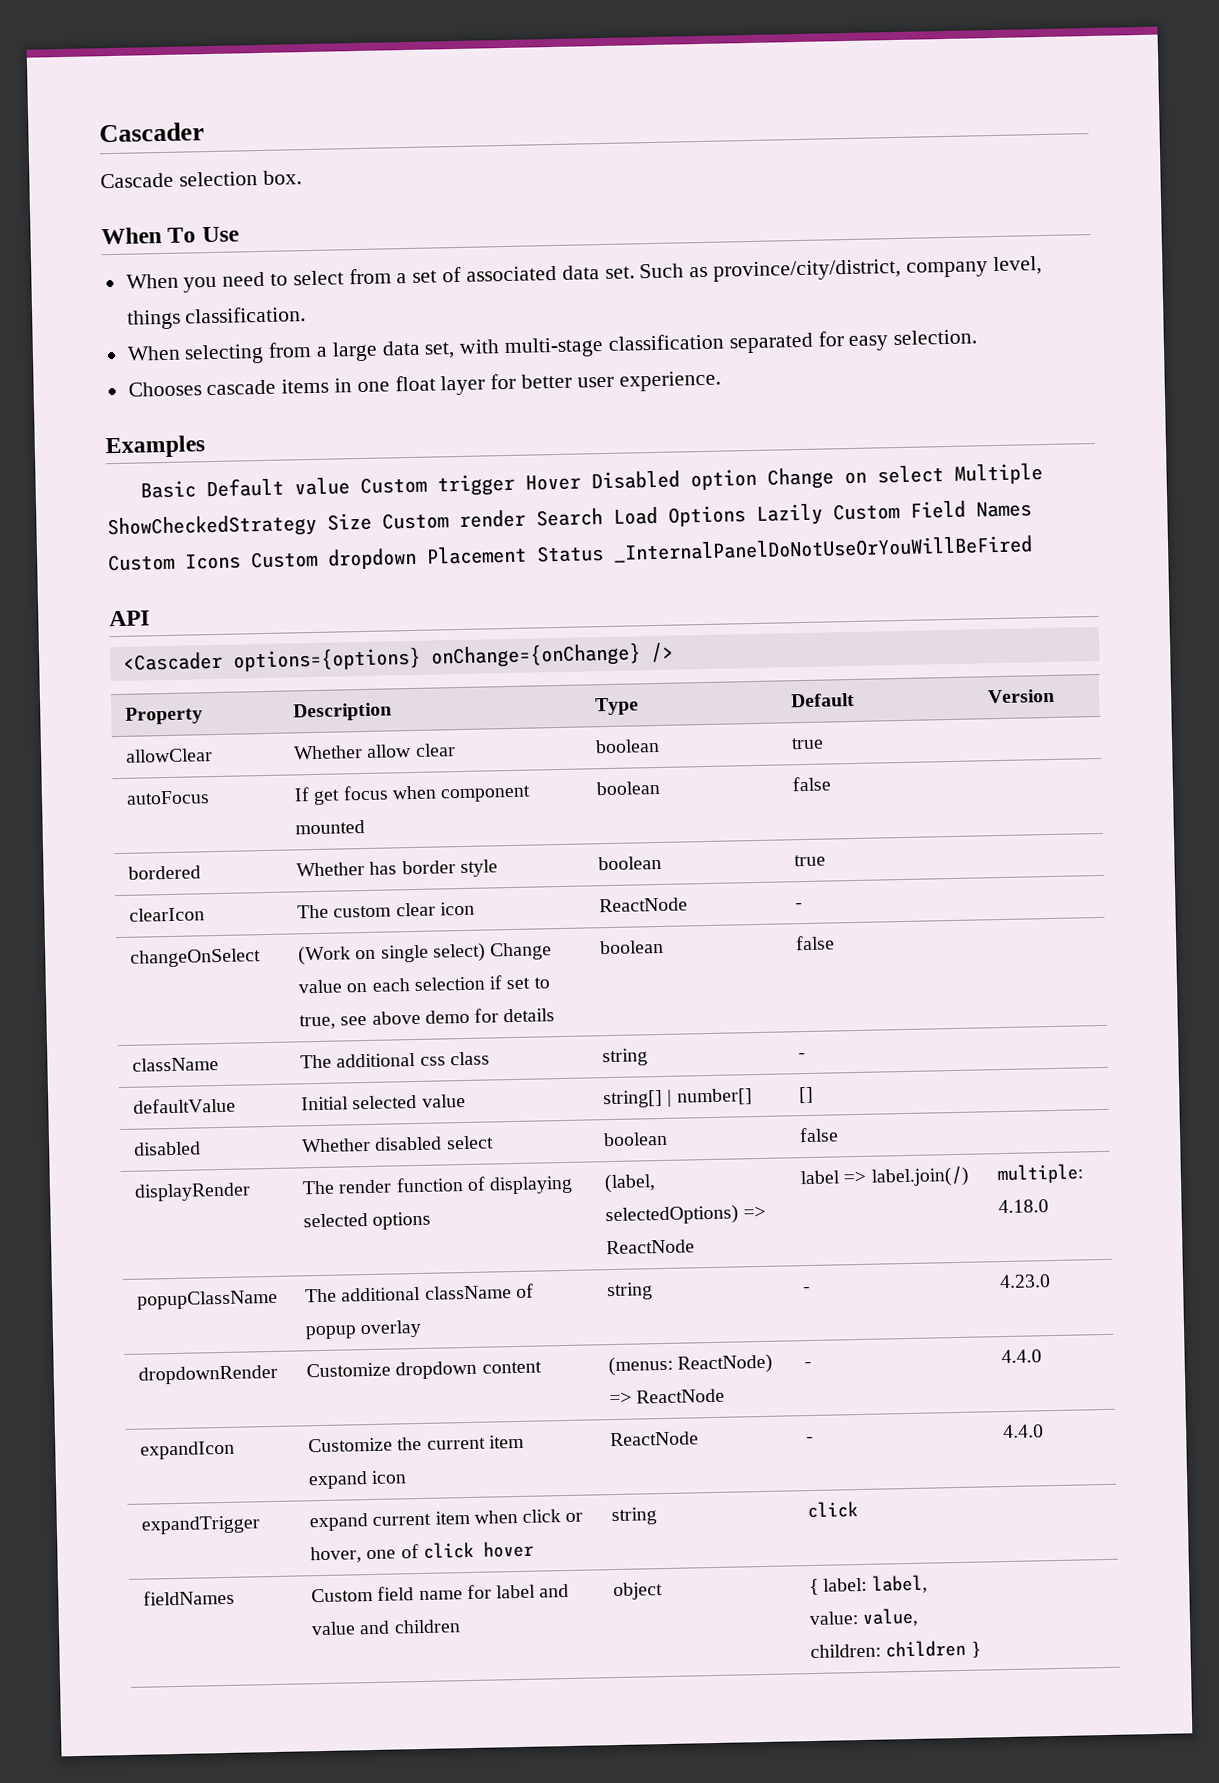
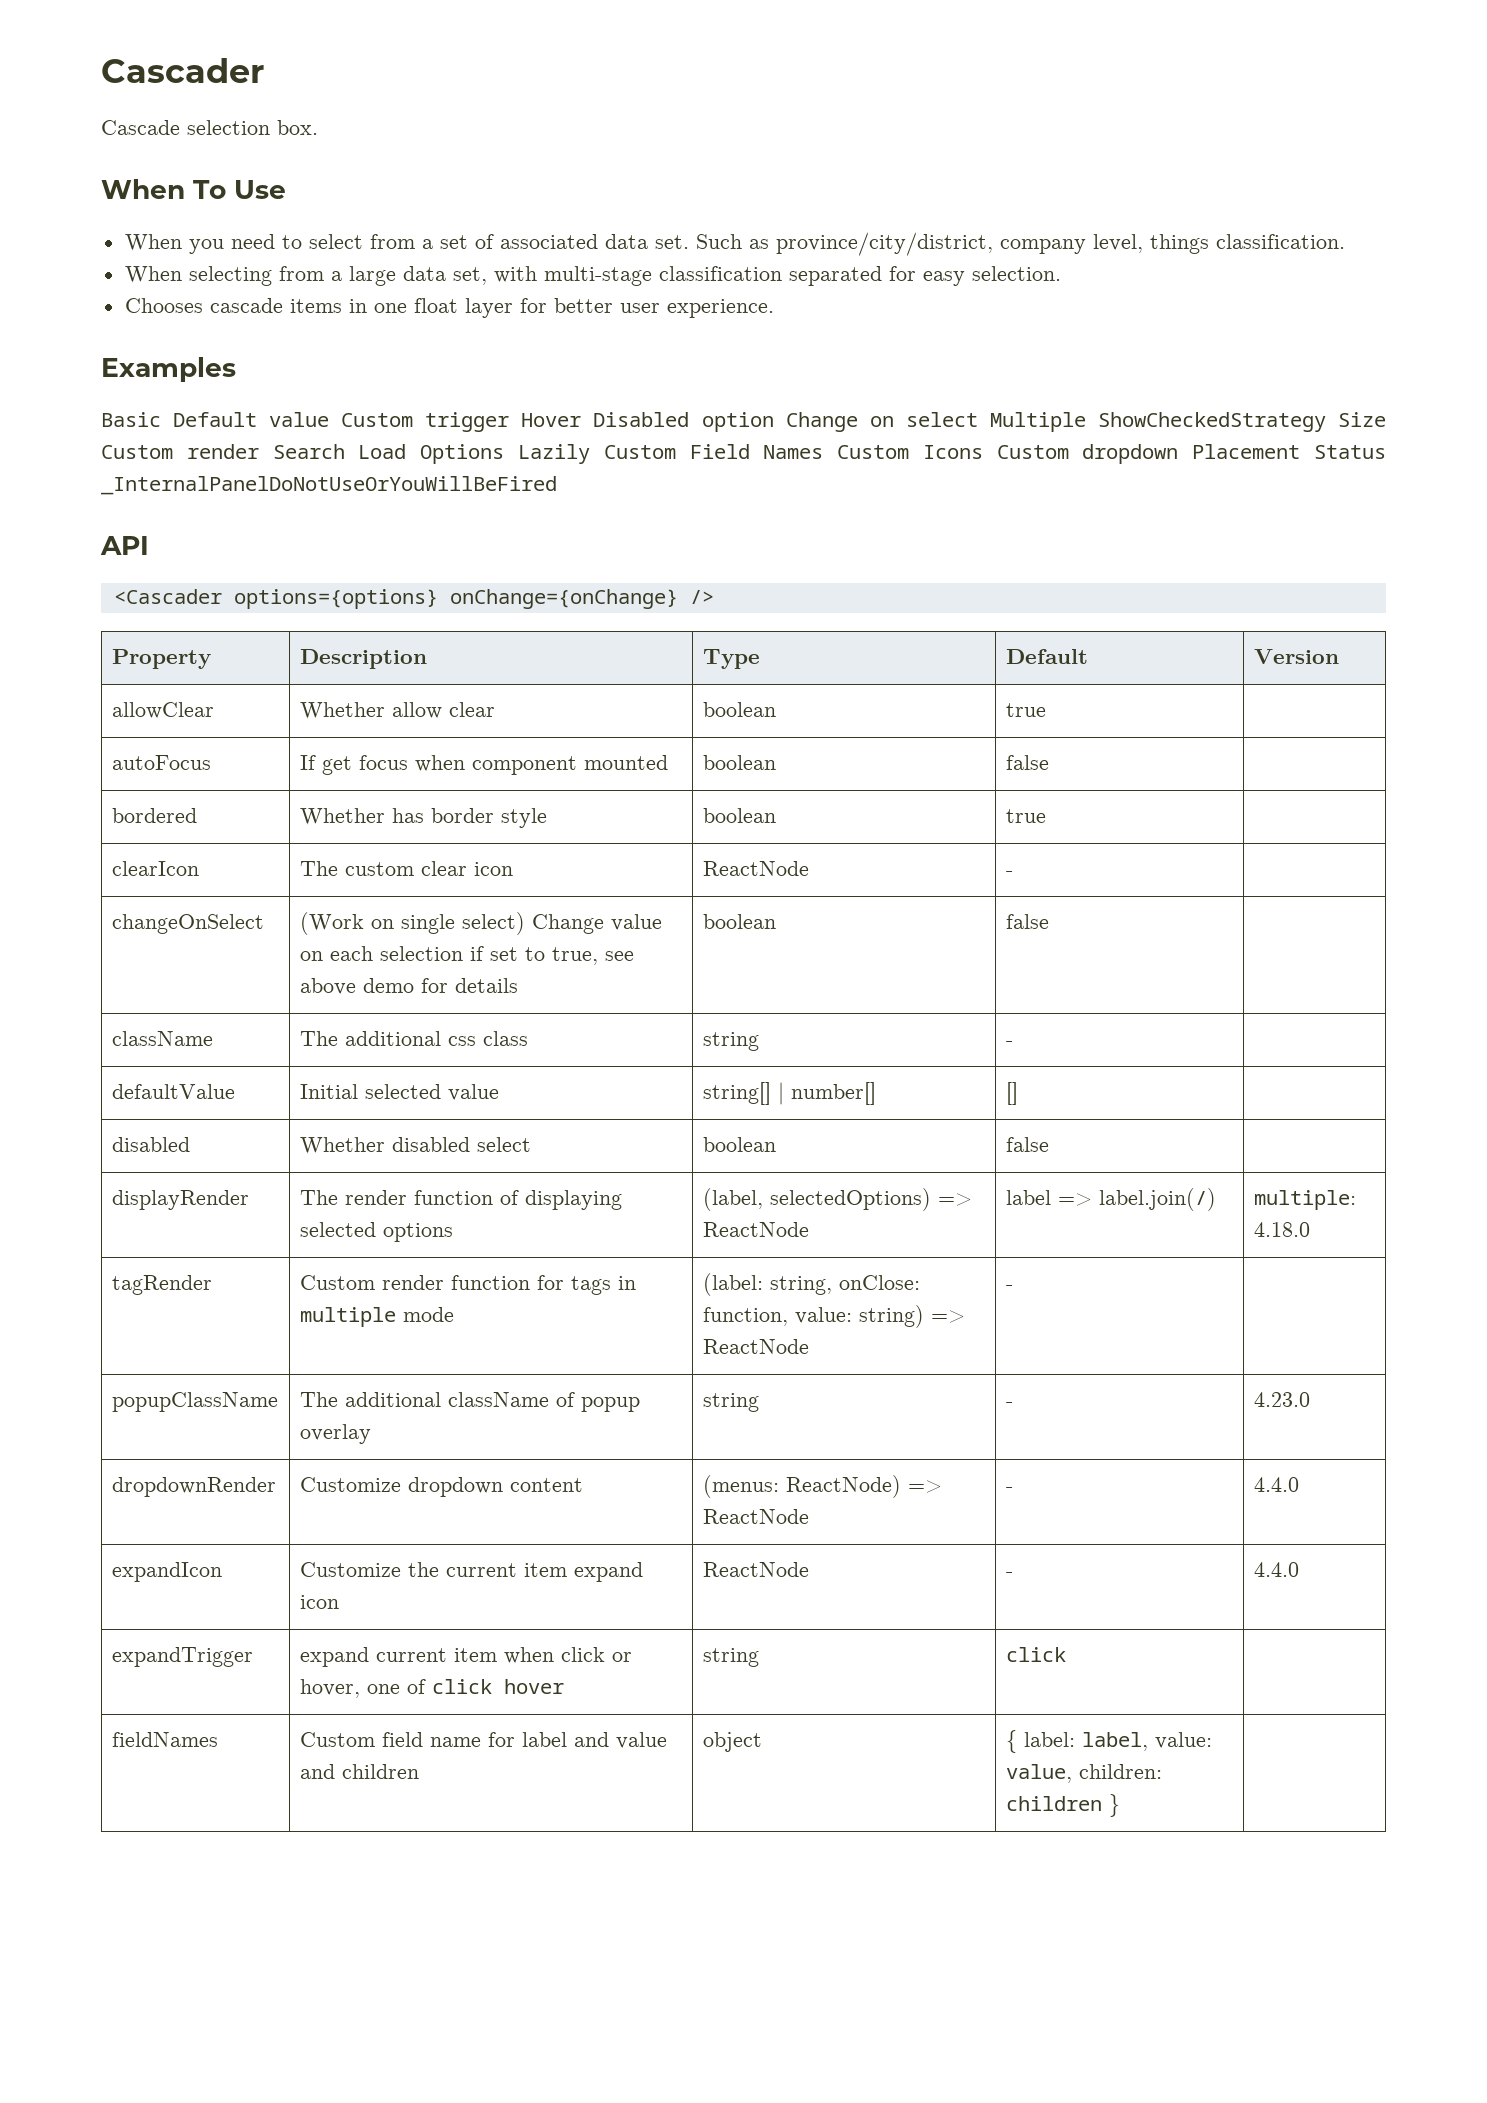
(1049, 1206) none -> [111,1275,212,1295] [299,1275,636,1295] [299,1307,454,1327] [702,1273,920,1296] [702,1305,965,1328] [702,1339,809,1354] [1005,1285,1013,1290] // tagRender | Custom render function for tags in multiple mode | (label: string, onClose: function, value: string) => ReactNode | - |

